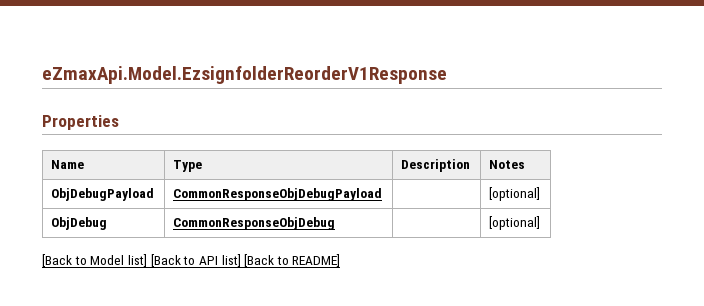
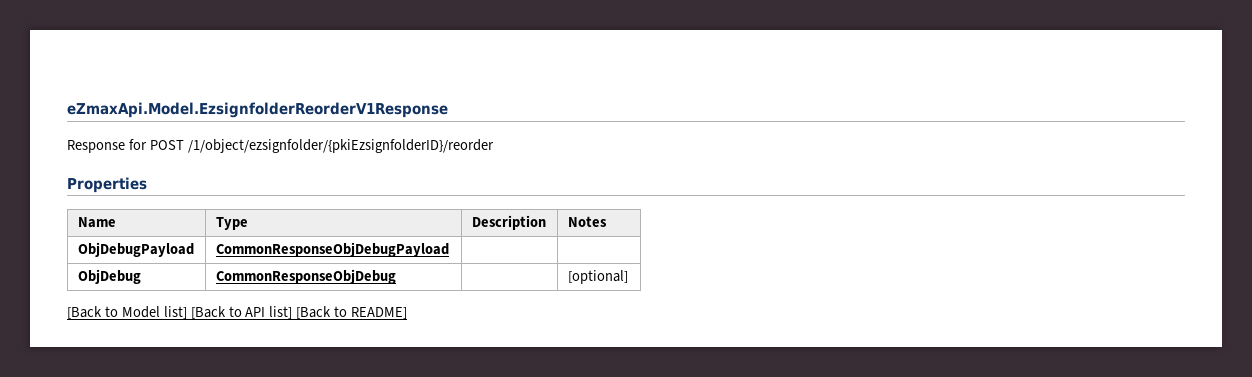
(447, 75) none -> [67,139,494,153] // Response for POST /1/object/ezsignfolder/{pkiEzsignfolderID}/reorder
[489,187,541,201] [optional] -> (449, 249) none

